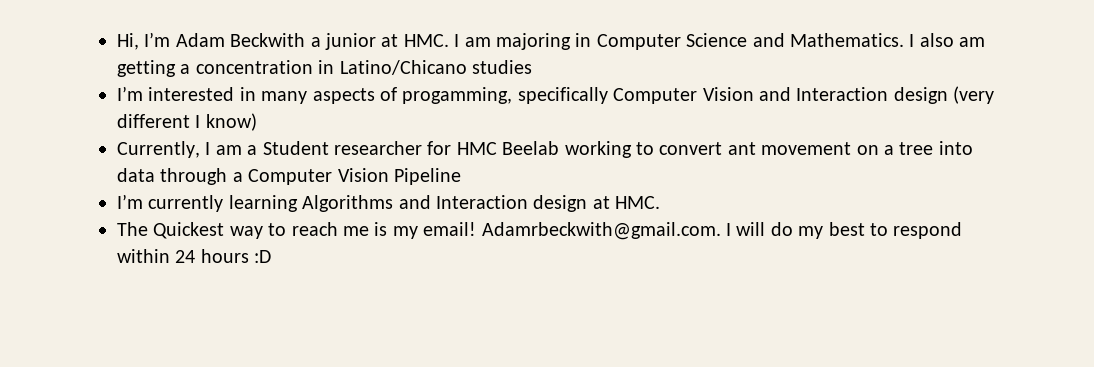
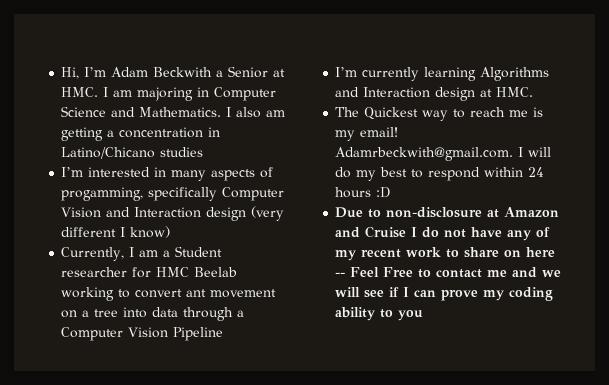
[325,33,376,50] junior -> [228,66,269,78] Senior
(272, 256) none -> [335,207,560,218] [335,226,551,241] [335,247,556,261] [335,267,562,278] [335,287,554,301] [335,307,424,321] // Due to non-disclosure at Amazon and Cruise I do not have any of my recent work to share on here -- Feel Free to contact me and we will see if I can prove my coding ability to you

